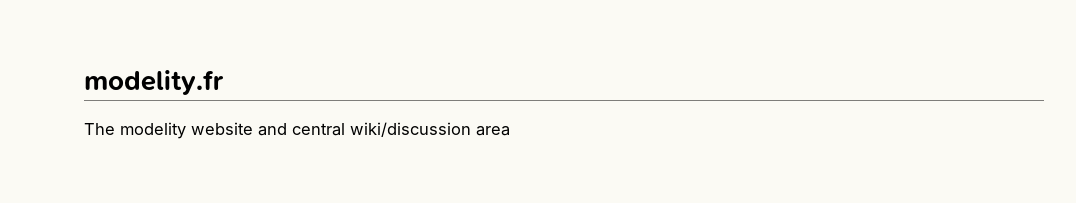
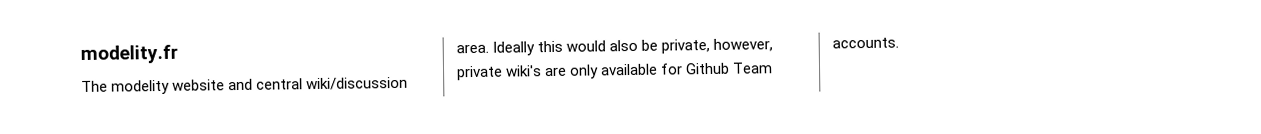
[476,126,510,136] area -> [456,38,774,56] [456,62,774,81] [832,37,899,49] area. Ideally this would also be private, however, private wiki's are only available for Github Team accounts.

